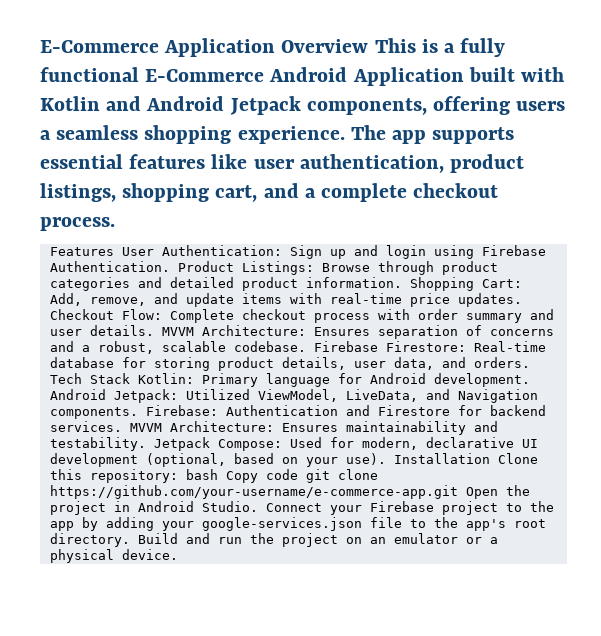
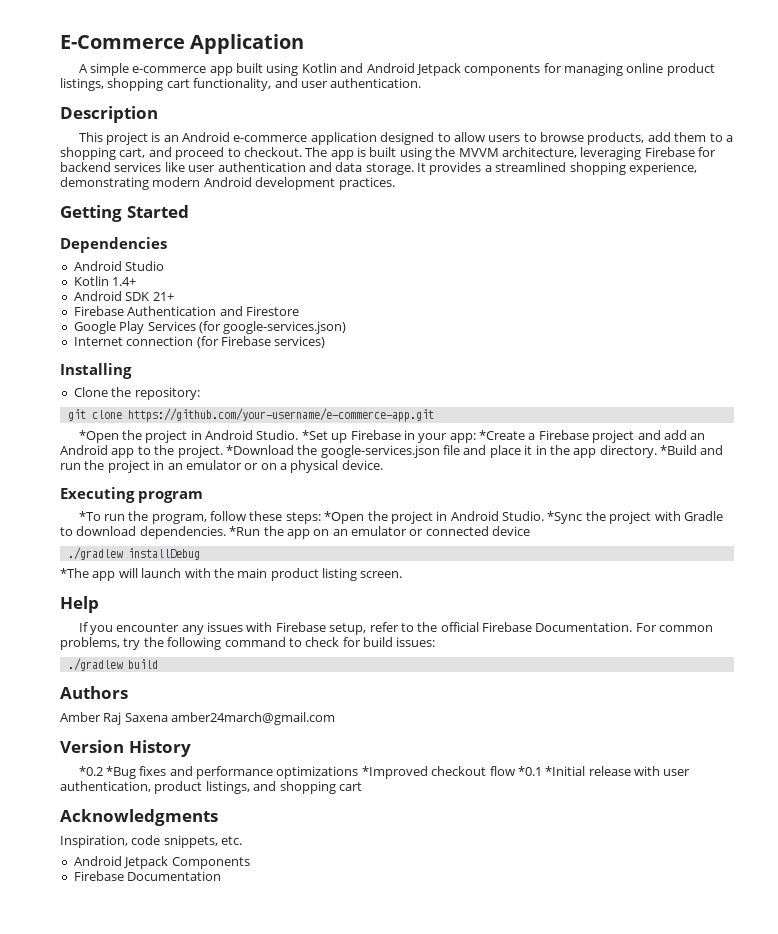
[281,38,506,57] [40,67,565,86] [40,96,566,115] [40,125,515,144] [40,154,525,173] [40,183,499,202] [40,217,115,231] [49,245,546,259] [49,261,498,275] [49,277,522,291] [49,293,522,307] [49,309,554,323] [49,325,554,339] [49,341,546,354] [49,357,530,371] [49,373,530,387] [49,389,538,403] [49,405,546,419] [49,421,498,435] [49,437,538,451] [49,453,538,467] [49,469,298,483] Overview This is a fully functional E-Commerce Android Application built with Kotlin and Android Jetpack components, offering users a seamless shopping experience. The app supports essential features like user authentication, product listings, shopping cart, and a complete checkout process. // Features User Authentication: Sign up and login using Firebase Authentication. Product Listings: Browse through product categories and detailed product information. Shopping Cart: Add, remove, and update items with real-time price updates. Checkout Flow: Complete checkout process with order summary and user details. MVVM Architecture: Ensures separation of concerns and a robust, scalable codebase. Firebase Firestore: Real-time database for storing product details, user data, and orders. Tech Stack Kotlin: Primary language for Android development. Android Jetpack: Utilized ViewModel, LiveData, and Navigation components. Firebase: Authentication and Firestore for backend services. MVVM Architecture: Ensures maintainability and testability. Jetpack Compose: Used for modern, declarative UI development (optional, based on your use). Installation Clone this repository: bash Copy code -> [78,63,715,76] [60,78,422,91] [60,106,158,123] [78,132,733,145] [60,147,716,160] [60,162,697,175] [60,177,395,190] [60,205,189,222] [60,237,167,253] [73,261,165,271] [73,276,137,286] [73,291,174,301] [73,306,299,316] [73,321,347,334] [73,336,326,348] [60,363,132,379] [73,387,200,400] // A simple e-commerce app built using Kotlin and Android Jetpack components for managing online product listings, shopping cart functionality, and user authentication. // Description // This project is an Android e-commerce application designed to allow users to browse products, add them to a shopping cart, and proceed to checkout. The app is built using the MVVM architecture, leveraging Firebase for backend services like user authentication and data storage. It provides a streamlined shopping experience, demonstrating modern Android development practices. // Getting Started // Dependencies // Android Studio // Kotlin 1.4+ // Android SDK 21+ // Firebase Authentication and Firestore // Google Play Services (for google-services.json) // Internet connection (for Firebase services) // Installing // Clone the repository: //
[465,485,530,499] [49,501,554,515] [49,517,546,531] [49,533,498,547] [49,549,178,563] Open the project in Android Studio. Connect your Firebase project to the app by adding your google-services.json file to the app's root directory. Build and run the project on an emulator or a physical device. -> [78,430,706,443] [60,445,724,458] [60,460,383,473] [60,487,203,503] [78,511,723,524] [60,526,531,539] [67,547,200,560] [60,568,403,581] [60,596,99,613] [78,622,714,635] [60,637,436,650] [67,658,158,671] [60,686,128,699] [60,712,336,725] [60,740,191,757] [78,766,691,779] [60,781,362,794] [60,809,218,826] [60,835,243,848] [73,856,250,869] [73,871,222,881] // *Open the project in Android Studio. *Set up Firebase in your app: *Create a Firebase project and add an Android app to the project. *Download the google-services.json file and place it in the app directory. *Build and run the project in an emulator or on a physical device. // Executing program // *To run the program, follow these steps: *Open the project in Android Studio. *Sync the project with Gradle to download dependencies. *Run the app on an emulator or connected device // ./gradlew installDebug // *The app will launch with the main product listing screen. // Help // If you encounter any issues with Firebase setup, refer to the official Firebase Documentation. For common problems, try the following command to check for build issues: // ./gradlew build // Authors // Amber Raj Saxena amber24march@gmail.com // Version History // *0.2 *Bug fixes and performance optimizations *Improved checkout flow *0.1 *Initial release with user authentication, product listings, and shopping cart // Acknowledgments // Inspiration, code snippets, etc. // Android Jetpack Components // Firebase Documentation

